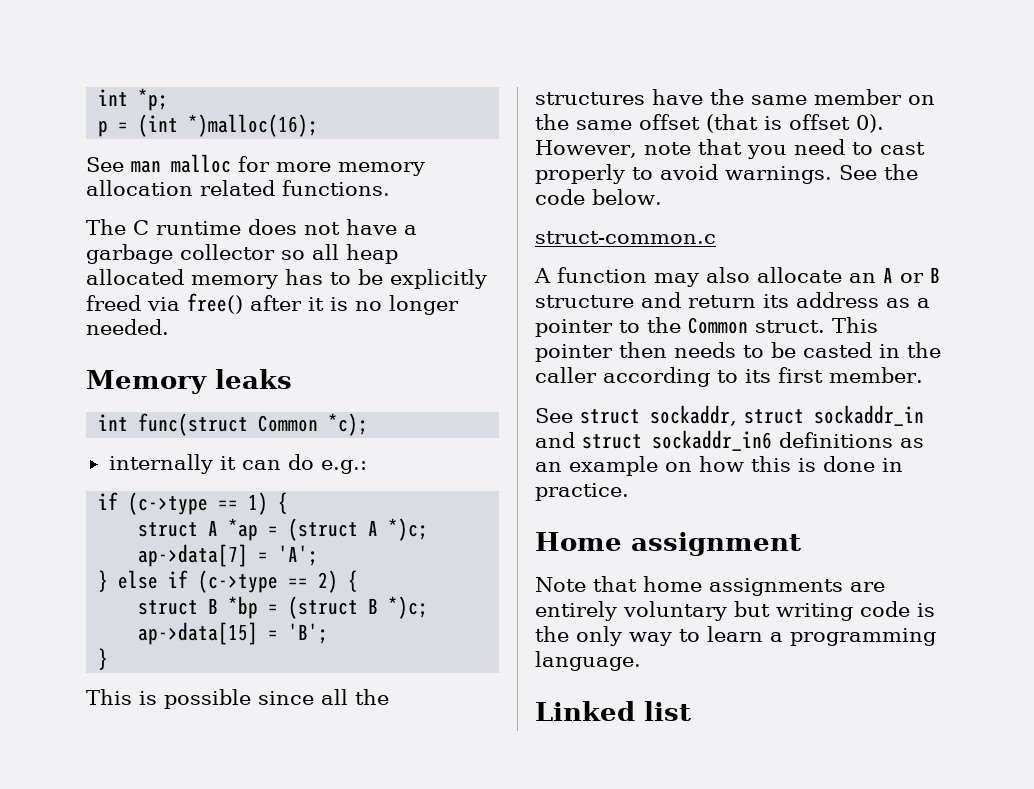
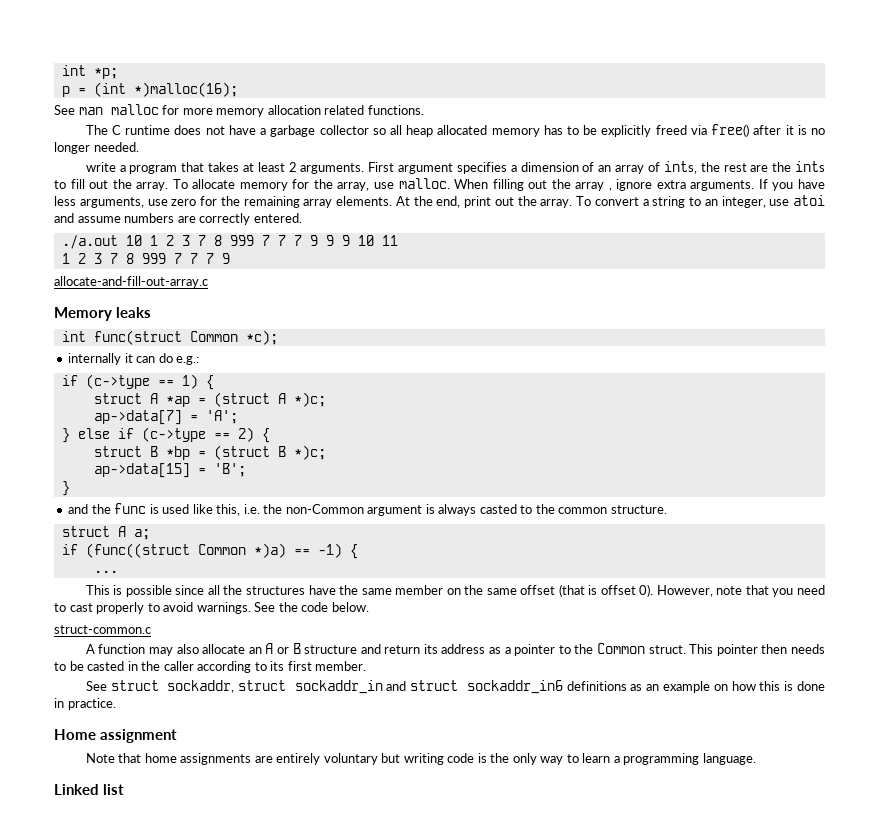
(169, 327) none -> [85,161,826,174] [54,178,825,191] [54,195,825,208] [54,213,302,225] [61,235,398,249] [61,253,230,264] [54,276,208,288] // write a program that takes at least 2 arguments. First argument specifies a dimension of an array of ints, the rest are the ints to fill out the array. To allocate memory for the array, use malloc. When filling out the array , ignore extra arguments. If you have less arguments, use zero for the remaining array elements. At the end, print out the array. To convert a string to an integer, use atoi and assume numbers are correctly entered. // ./a.out 10 1 2 3 7 8 999 7 7 7 9 9 9 10 11 // 1 2 3 7 8 999 7 7 7 9 // allocate-and-fill-out-array.c
(109, 659) none -> [68,503,667,516] [61,526,150,540] [61,543,358,559] [93,570,118,573] // and the func is used like this, i.e. the non-Common argument is always casted to the common structure. // struct A a; // if (func((struct Common *)a) == -1) { // ...

